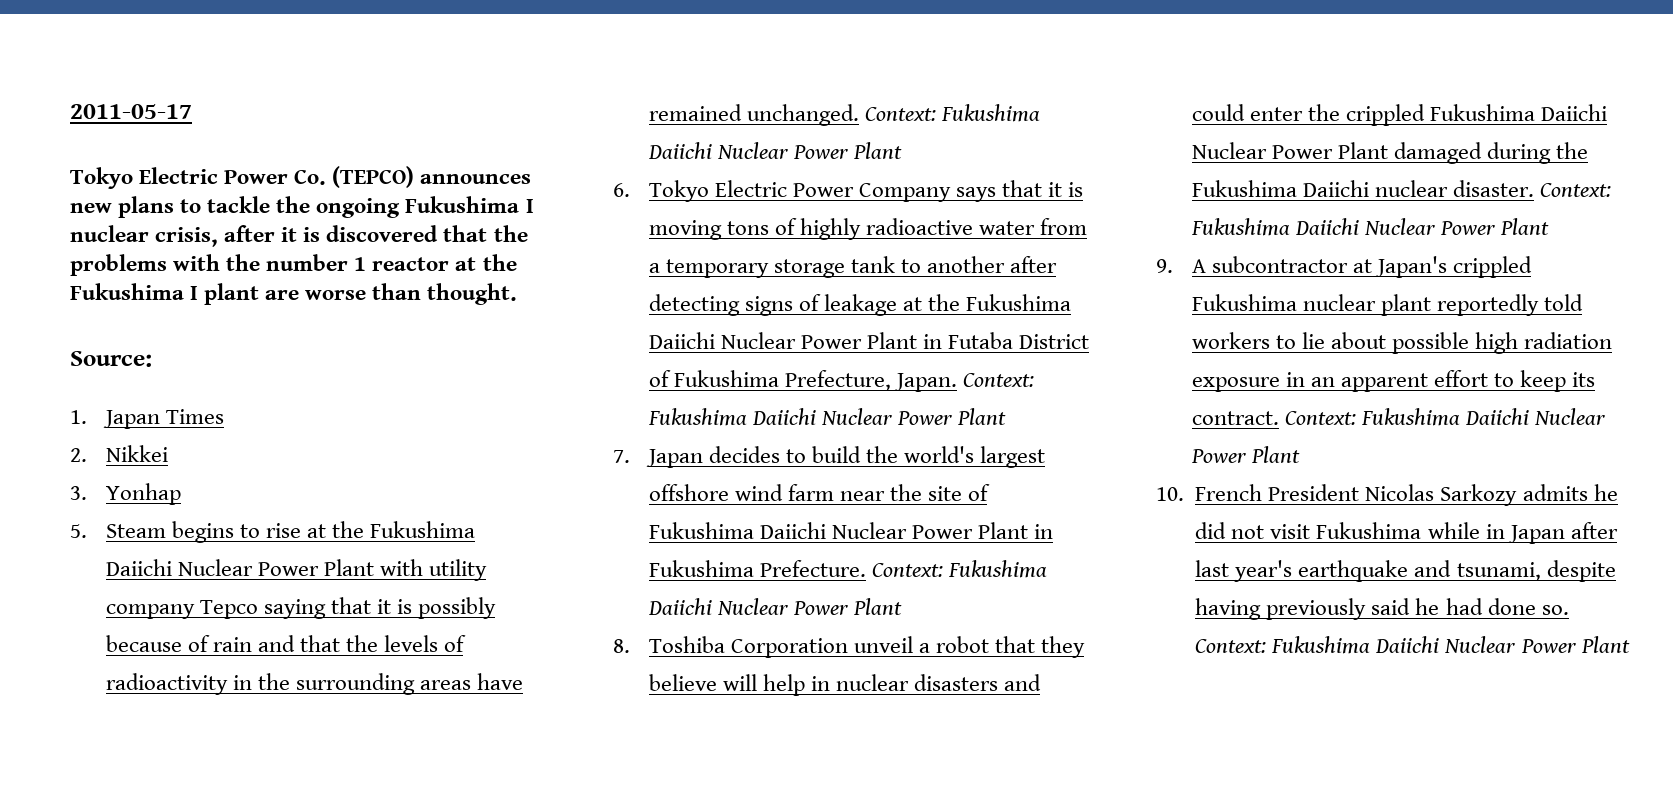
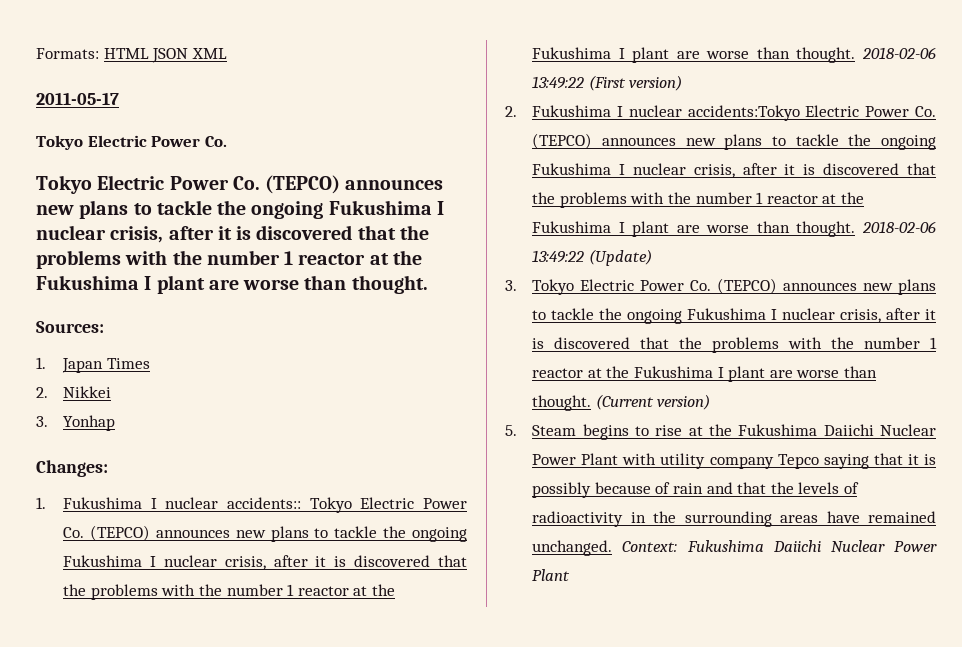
(70, 111) none -> [36,48,227,63] Formats: HTML JSON XML //
(327, 177) none -> [36,175,260,194] // Tokyo Electric Power Co.
[70,351,152,367] Source: -> [36,321,104,333] Sources:
(181, 494) none -> [36,460,108,477] [36,497,467,513] [63,525,467,542] [63,555,467,570] [63,584,395,600] [532,47,936,63] [532,75,683,91] [505,105,936,121] [532,133,936,150] [532,163,936,178] [532,192,864,208] [532,221,936,237] [532,249,652,266] [505,278,936,295] [532,308,936,324] [532,337,937,353] [532,366,877,382] [532,394,711,411] // Changes: // 1. Fukushima I nuclear accidents:: Tokyo Electric Power Co. (TEPCO) announces new plans to tackle the ongoing Fukushima I nuclear crisis, after it is discovered that the problems with the number 1 reactor at the Fukushima I plant are worse than thought. 2018-02-06 13:49:22 (First version) // 2. Fukushima I nuclear accidents:Tokyo Electric Power Co. (TEPCO) announces new plans to tackle the ongoing Fukushima I nuclear crisis, after it is discovered that the problems with the number 1 reactor at the Fukushima I plant are worse than thought. 2018-02-06 13:49:22 (Update) // 3. Tokyo Electric Power Co. (TEPCO) announces new plans to tackle the ongoing Fukushima I nuclear crisis, after it is discovered that the problems with the number 1 reactor at the Fukushima I plant are worse than thought. (Current version)
[613,180,1084,202] [648,218,1087,240] [648,256,1057,278] [648,294,1071,316] [648,332,1089,349] [648,370,1034,392] [647,408,1006,426] [613,446,1045,468] [648,484,990,501] [648,522,1053,539] [648,560,1047,578] [647,598,902,615] [613,636,1085,658] [648,674,1041,696] [1191,104,1607,126] [1191,142,1588,164] [1191,180,1611,197] [1190,218,1549,236] [1156,256,1532,278] [1191,294,1583,316] [1191,332,1612,354] [1191,370,1596,392] [1191,408,1606,426] [1190,446,1300,463] [1156,484,1618,506] [1195,522,1618,544] [1195,560,1616,582] [1195,598,1569,620] [1195,636,1630,654] // 6. Tokyo Electric Power Company says that it is moving tons of highly radioactive water from a temporary storage tank to another after detecting signs of leakage at the Fukushima Daiichi Nuclear Power Plant in Futaba District of Fukushima Prefecture, Japan. Context: Fukushima Daiichi Nuclear Power Plant // 7. Japan decides to build the world's largest offshore wind farm near the site of Fukushima Daiichi Nuclear Power Plant in Fukushima Prefecture. Context: Fukushima Daiichi Nuclear Power Plant // 8. Toshiba Corporation unveil a robot that they believe will help in nuclear disasters and could enter the crippled Fukushima Daiichi Nuclear Power Plant damaged during the Fukushima Daiichi nuclear disaster. Context: Fukushima Daiichi Nuclear Power Plant // 9. A subcontractor at Japan's crippled Fukushima nuclear plant reportedly told workers to lie about possible high radiation exposure in an apparent effort to keep its contract. Context: Fukushima Daiichi Nuclear Power Plant // 10. French President Nicolas Sarkozy admits he did not visit Fukushima while in Japan after last year's earthquake and tsunami, despite having previously said he had done so. Context: Fukushima Daiichi Nuclear Power Plant -> (571, 575) none

